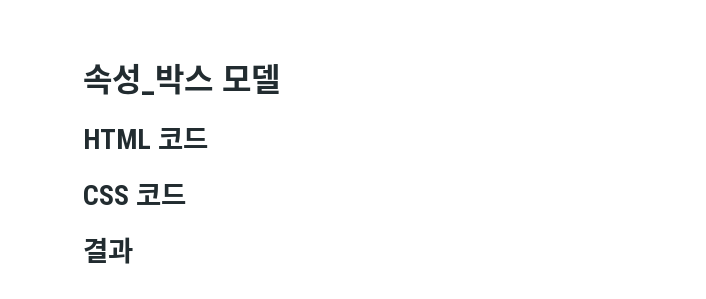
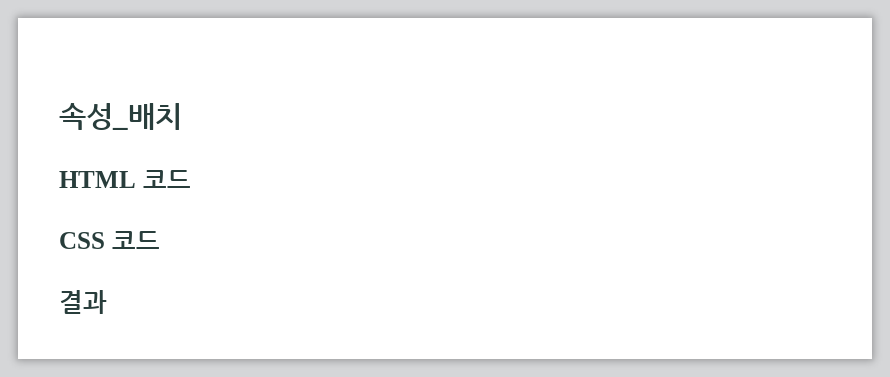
[83,63,280,95] 속성_박스 모델 -> [59,103,182,130] 속성_배치

